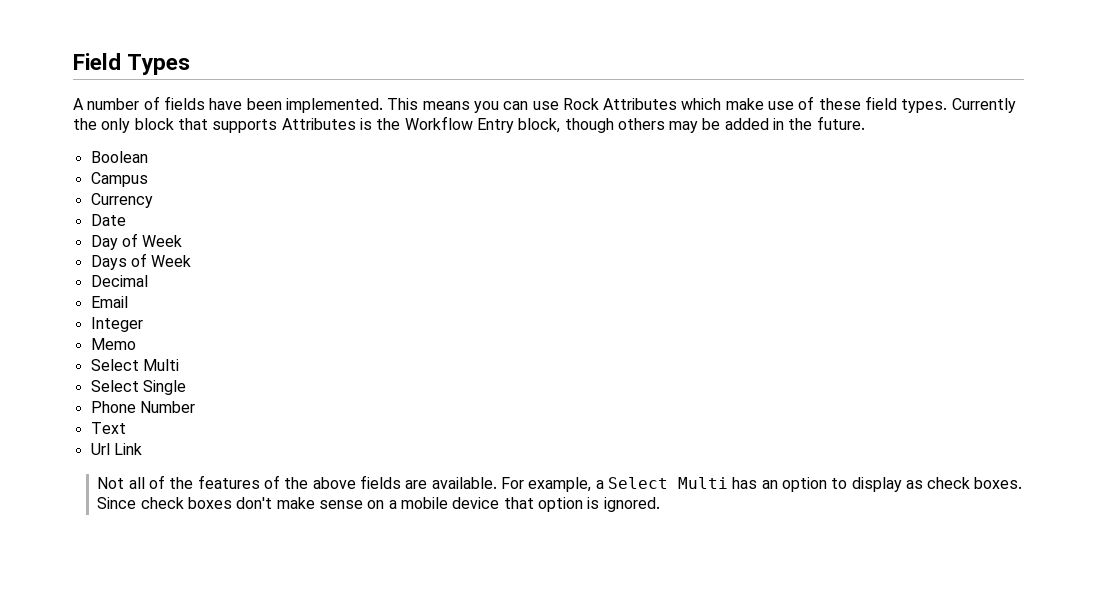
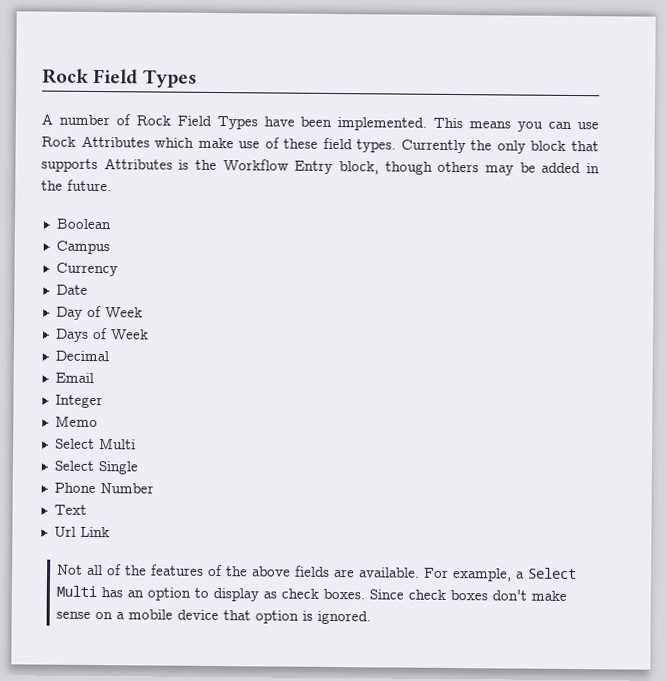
(73, 61) none -> [42,68,89,84] Rock
[163,96,205,110] fields -> [135,115,258,130] Rock Field Types

